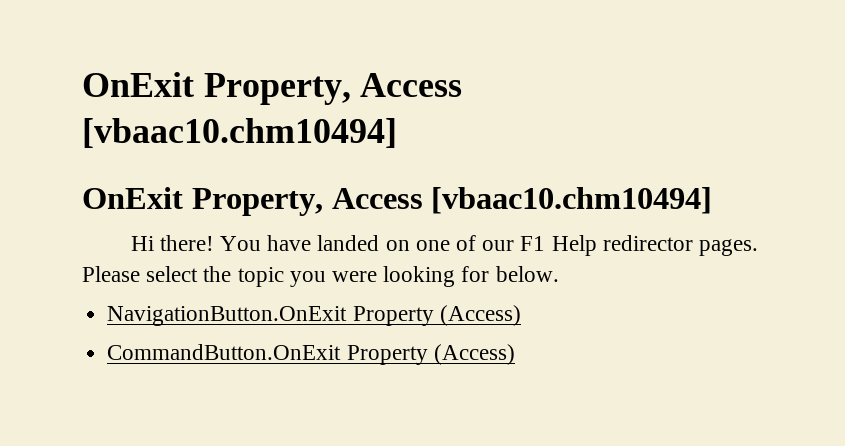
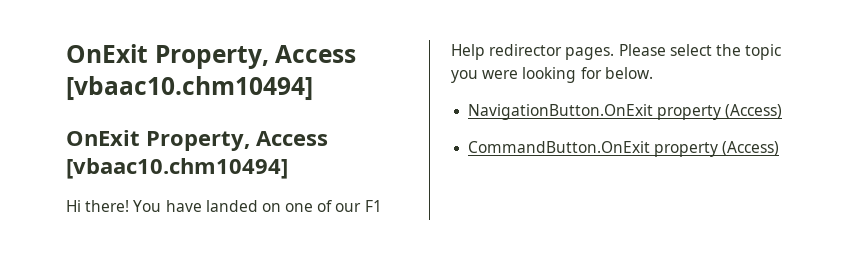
[352,306,434,326] Property -> [657,105,722,120] property
[346,345,428,365] Property -> [654,142,719,157] property

